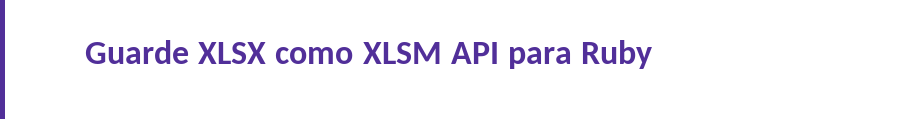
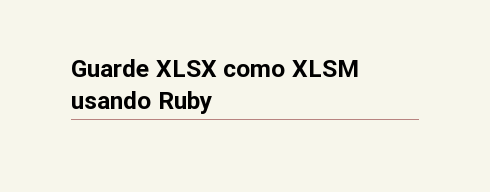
[450,42,572,69] API para -> [71,91,151,109] usando

